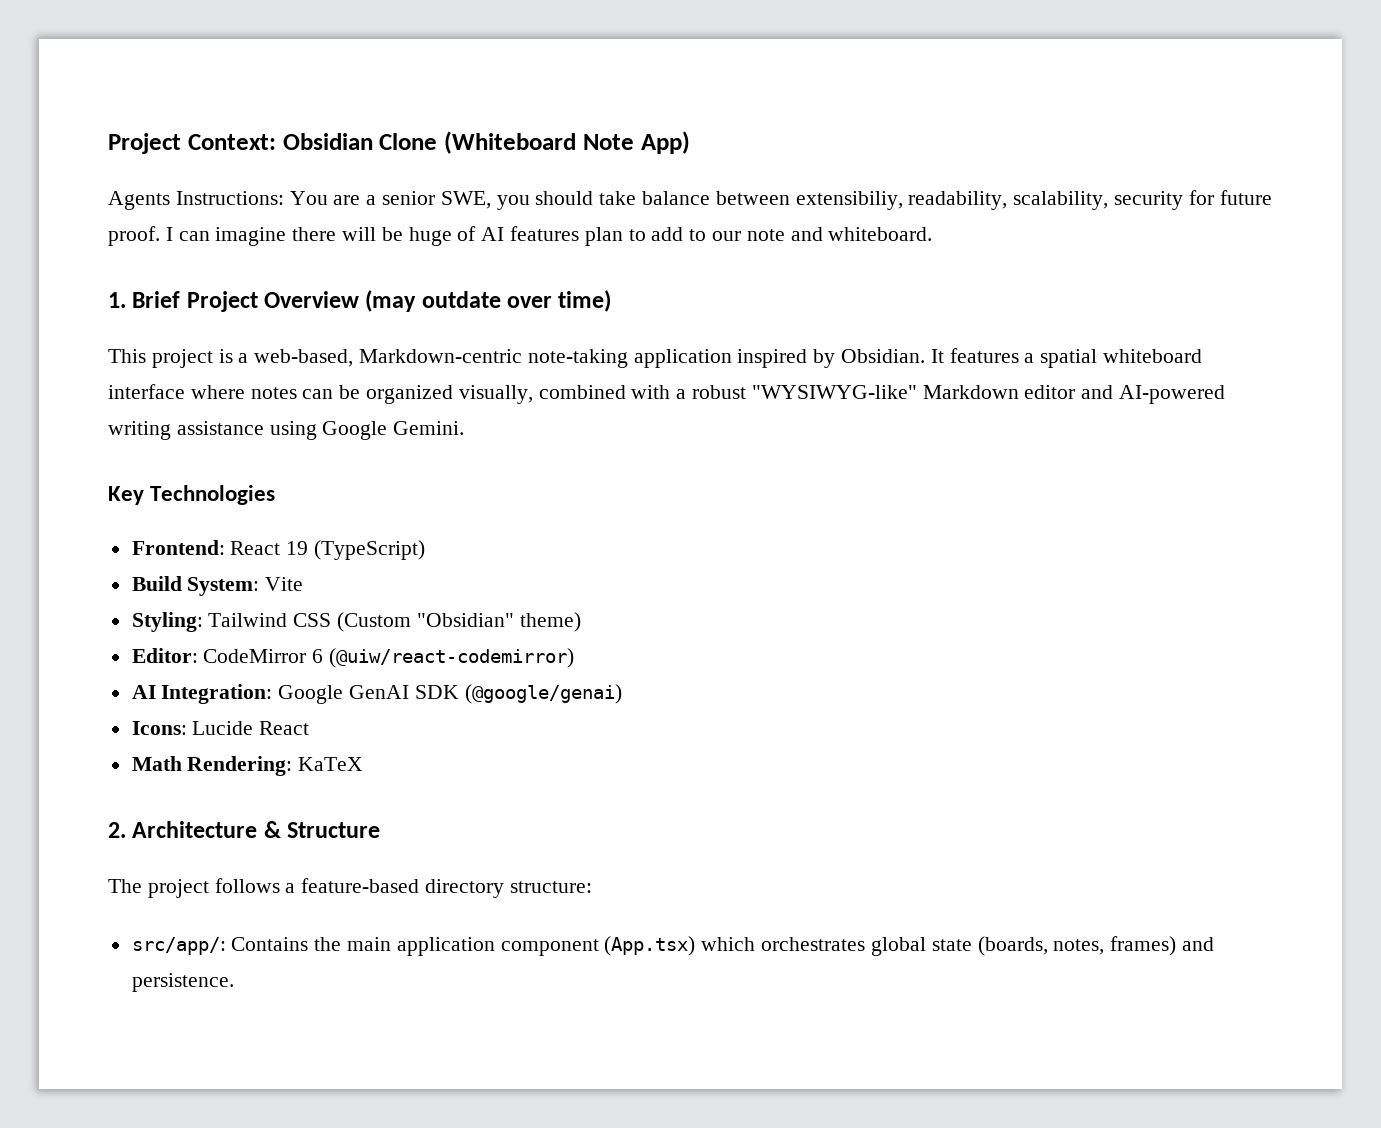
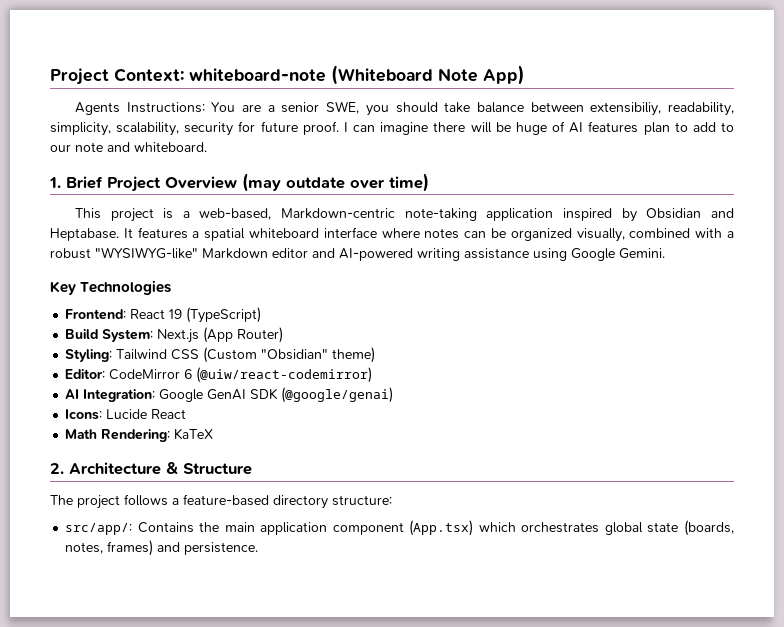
[282,133,438,150] Obsidian Clone -> [189,68,326,82] whiteboard-note
(1008, 200) none -> [50,122,111,136] simplicity,
[841,349,926,363] Obsidian. -> [646,208,735,219] [50,228,119,241] Obsidian and Heptabase.
[265,577,304,591] Vite -> [157,327,284,343] Next.js (App Router)

